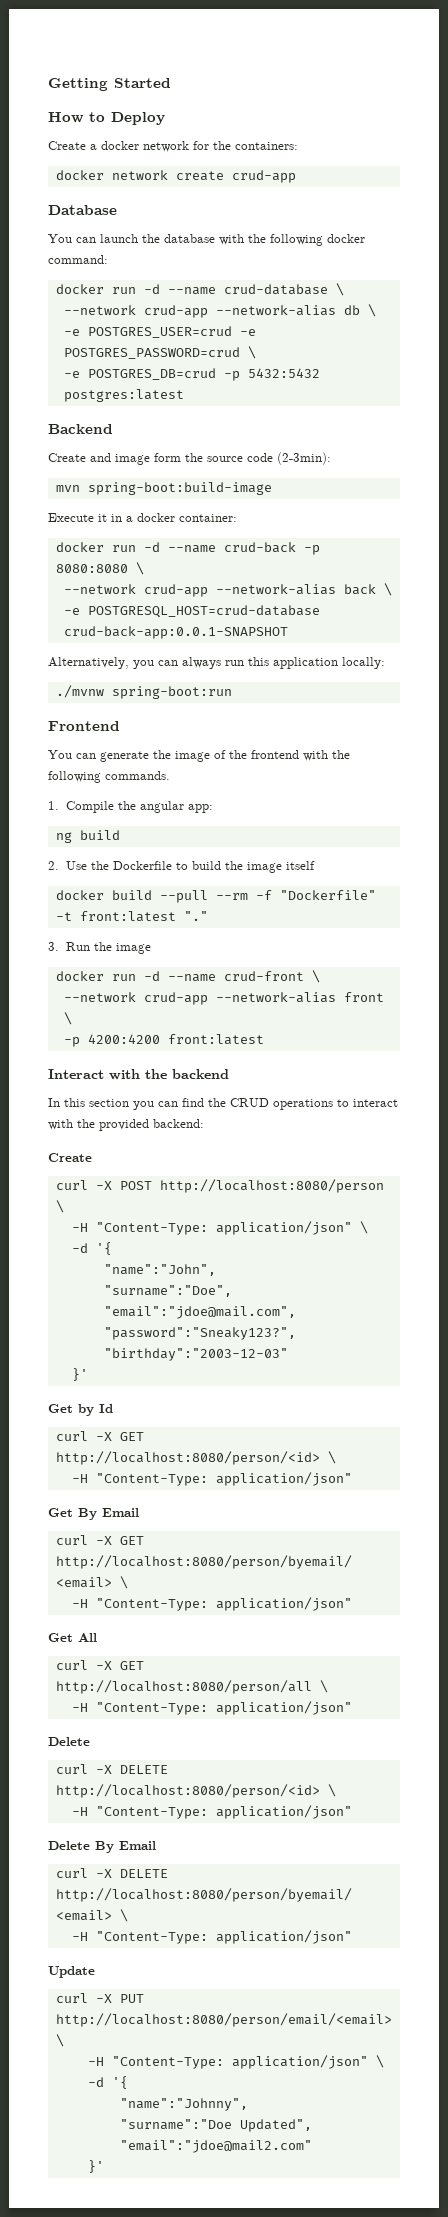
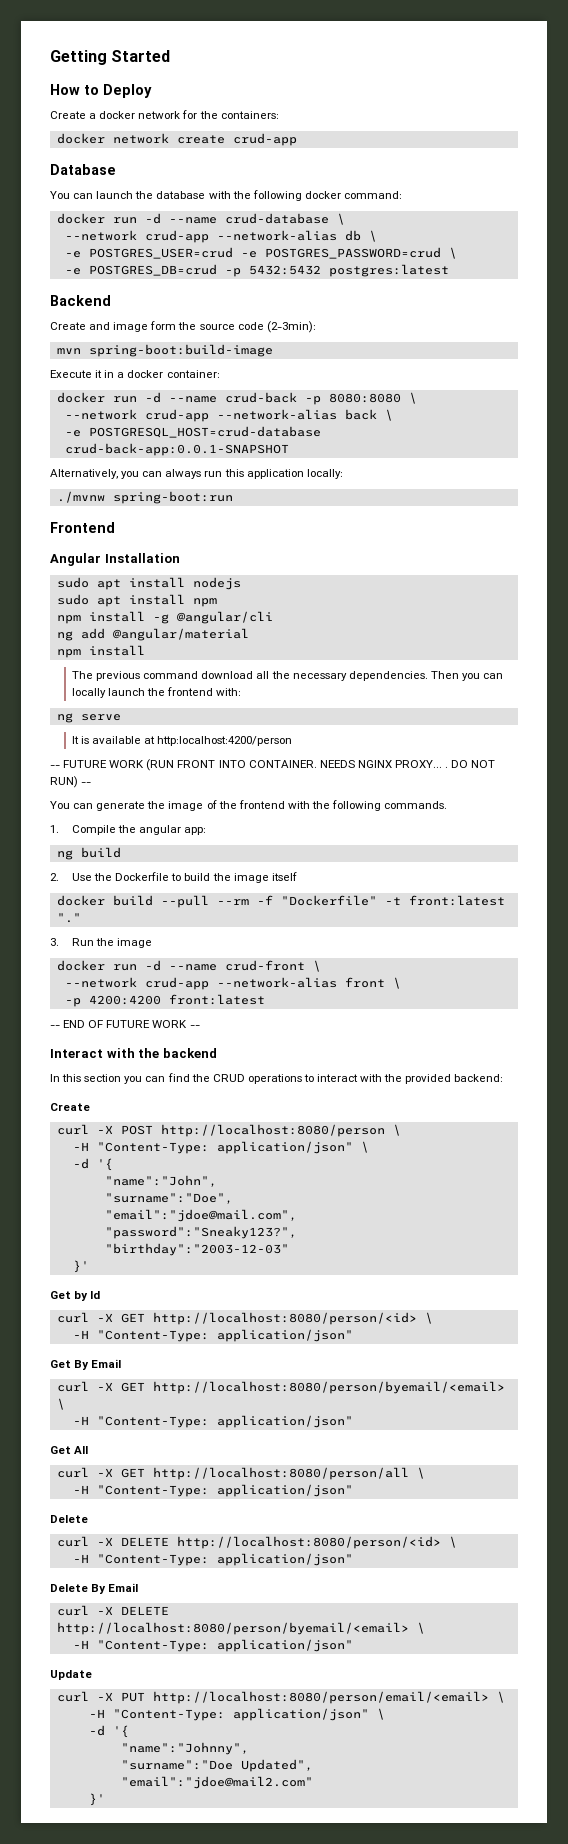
(120, 726) none -> [50,553,180,566] [56,577,241,590] [56,594,217,607] [56,611,273,624] [56,628,249,641] [56,645,145,658] [72,671,504,681] [72,687,242,698] [56,713,121,723] [72,736,293,746] [50,759,496,771] [50,776,92,788] // Angular Installation // sudo apt install nodejs // sudo apt install npm // npm install -g @angular/cli // ng add @angular/material // npm install // The previous command download all the necessary dependencies. Then you can locally launch the frontend with: // ng serve // It is available at http:localhost:4200/person // -- FUTURE WORK (RUN FRONT INTO CONTAINER. NEEDS NGINX PROXY... . DO NOT RUN) --
(264, 1039) none -> [50,1020,200,1028] // -- END OF FUTURE WORK --

